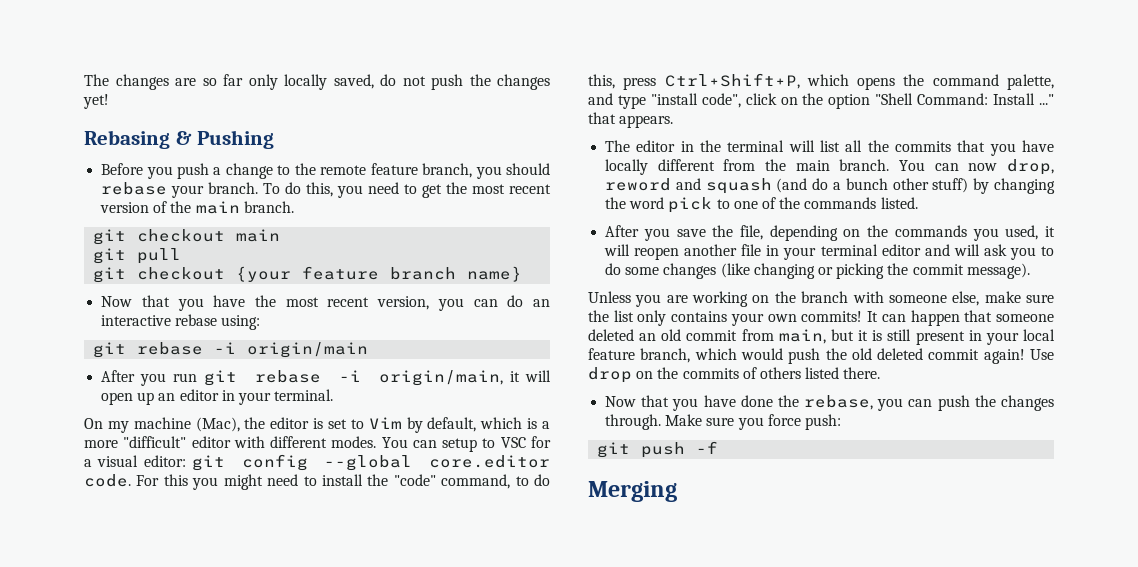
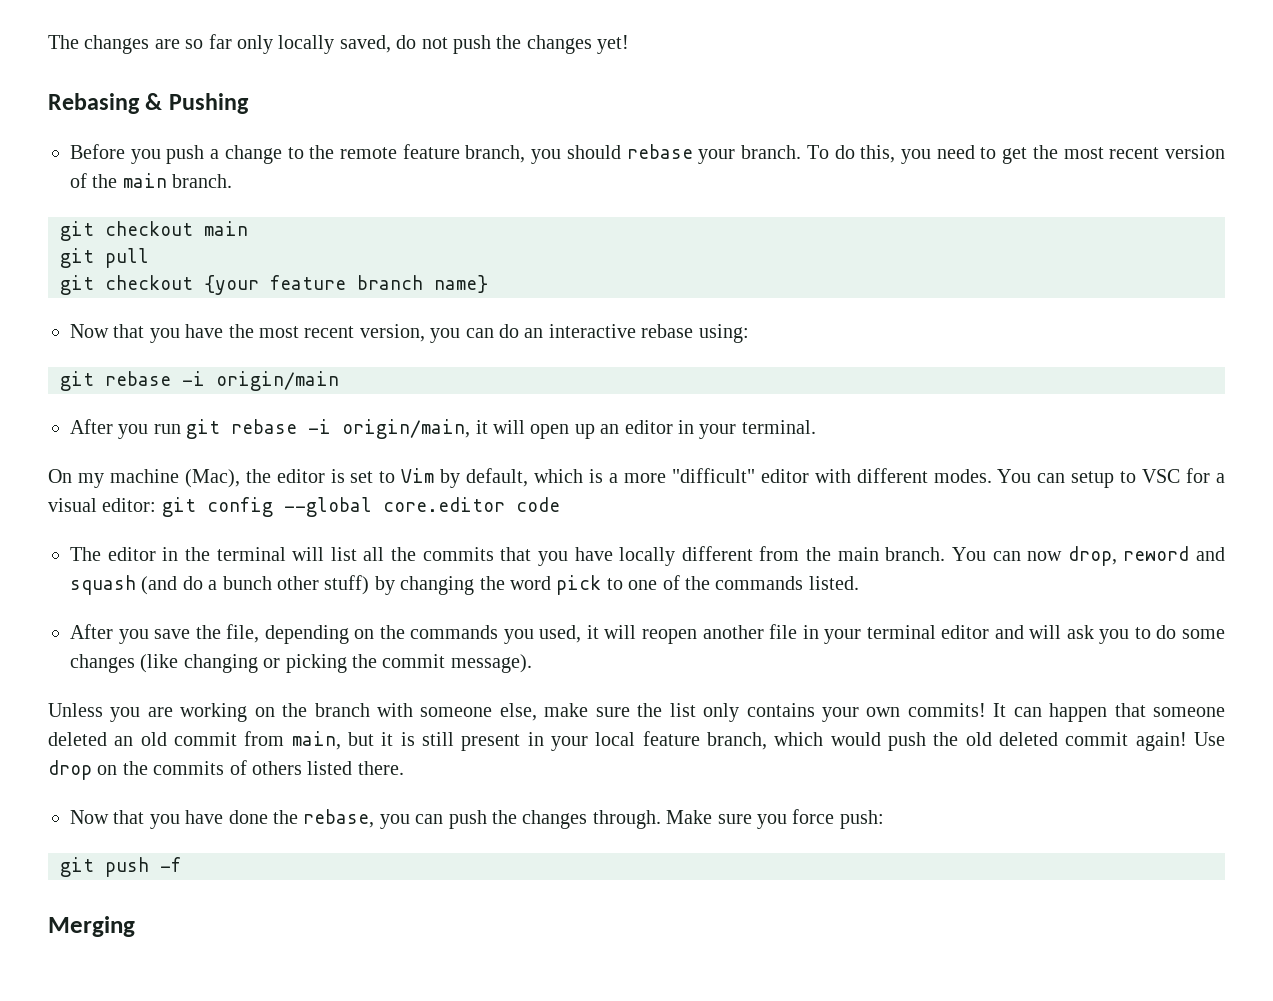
[84,474,550,490] [588,73,1054,90] [588,93,1054,109] [588,112,674,128] code. For this you might need to install the "code" command, to do this, press Ctrl+Shift+P, which opens the command palette, and type "install code", click on the option "Shell Command: Install ..." that appears. -> [515,497,560,512] code

